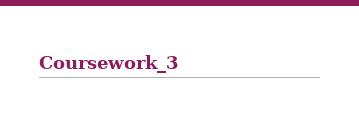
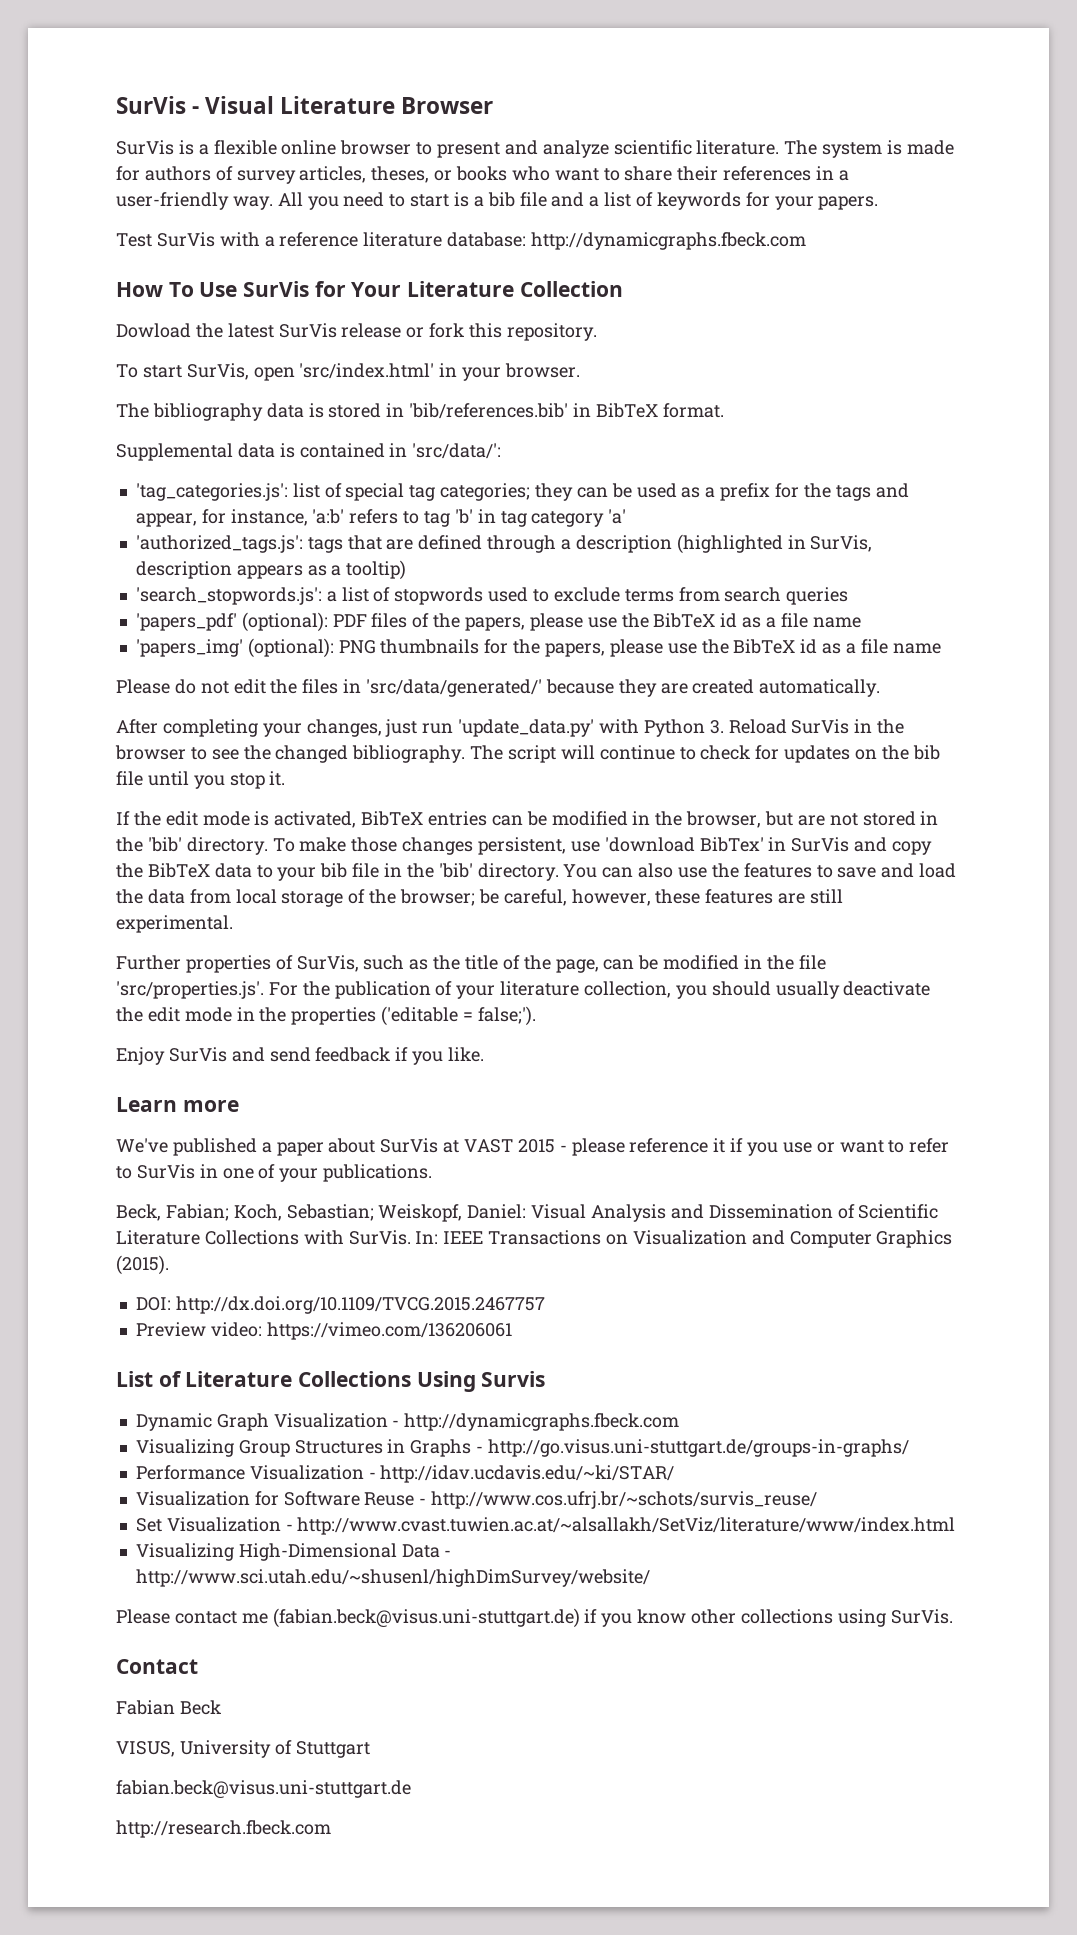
[39,55,179,73] Coursework_3 -> [116,96,494,114] [116,140,954,158] [116,166,849,184] [116,192,879,210] [116,232,807,250] [116,281,623,297] [116,323,597,341] [116,363,581,381] [116,403,724,421] [116,443,502,461] [135,483,909,501] [135,509,627,527] [135,534,873,554] [135,560,407,580] [135,587,849,605] [135,612,861,632] [135,638,941,658] [116,679,881,697] [116,719,905,737] [115,745,940,763] [116,771,286,789] [116,811,939,828] [116,837,933,855] [116,863,957,881] [116,889,844,907] [116,915,233,933] [116,955,826,973] [116,981,931,999] [116,1006,536,1026] [116,1047,485,1065] [116,1097,239,1112] [116,1138,950,1156] [116,1164,433,1182] [116,1204,939,1222] [116,1230,953,1248] [116,1255,169,1275] [135,1296,545,1314] [135,1322,512,1340] [116,1371,546,1392] [135,1413,680,1431] [135,1439,909,1457] [135,1465,675,1483] [135,1491,818,1509] [135,1517,956,1535] [135,1543,452,1561] [135,1569,650,1587] [116,1608,953,1628] [116,1659,198,1674] [116,1700,221,1715] [116,1740,370,1758] [116,1780,411,1798] [116,1820,331,1838] SurVis - Visual Literature Browser // SurVis is a flexible online browser to present and analyze scientific literature. The system is made for authors of survey articles, theses, or books who want to share their references in a user-friendly way. All you need to start is a bib file and a list of keywords for your papers. // Test SurVis with a reference literature database: http://dynamicgraphs.fbeck.com // How To Use SurVis for Your Literature Collection // Dowload the latest SurVis release or fork this repository. // To start SurVis, open 'src/index.html' in your browser. // The bibliography data is stored in 'bib/references.bib' in BibTeX format. // Supplemental data is contained in 'src/data/': // 'tag_categories.js': list of special tag categories; they can be used as a prefix for the tags and appear, for instance, 'a:b' refers to tag 'b' in tag category 'a' // 'authorized_tags.js': tags that are defined through a description (highlighted in SurVis, description appears as a tooltip) // 'search_stopwords.js': a list of stopwords used to exclude terms from search queries // 'papers_pdf' (optional): PDF files of the papers, please use the BibTeX id as a file name // 'papers_img' (optional): PNG thumbnails for the papers, please use the BibTeX id as a file name // Please do not edit the files in 'src/data/generated/' because they are created automatically. // After completing your changes, just run 'update_data.py' with Python 3. Reload SurVis in the browser to see the changed bibliography. The script will continue to check for updates on the bib file until you stop it. // If the edit mode is activated, BibTeX entries can be modified in the browser, but are not stored in the 'bib' directory. To make those changes persistent, use 'download BibTex' in SurVis and copy the BibTeX data to your bib file in the 'bib' directory. You can also use the features to save and load the data from local storage of the browser; be careful, however, these features are still experimental. // Further properties of SurVis, such as the title of the page, can be modified in the file 'src/properties.js'. For the publication of your literature collection, you should usually deactivate the edit mode in the properties ('editable = false;'). // Enjoy SurVis and send feedback if you like. // Learn more // We've published a paper about SurVis at VAST 2015 - please reference it if you use or want to refer to SurVis in one of your publications. // Beck, Fabian; Koch, Sebastian; Weiskopf, Daniel: Visual Analysis and Dissemination of Scientific Literature Collections with SurVis. In: IEEE Transactions on Visualization and Computer Graphics (2015). // DOI: http://dx.doi.org/10.1109/TVCG.2015.2467757 // Preview video: https://vimeo.com/136206061 // List of Literature Collections Using Survis // Dynamic Graph Visualization - http://dynamicgraphs.fbeck.com // Visualizing Group Structures in Graphs - http://go.visus.uni-stuttgart.de/groups-in-graphs/ // Performance Visualization - http://idav.ucdavis.edu/~ki/STAR/ // Visualization for Software Reuse - http://www.cos.ufrj.br/~schots/survis_reuse/ // Set Visualization - http://www.cvast.tuwien.ac.at/~alsallakh/SetViz/literature/www/index.html // Visualizing High-Dimensional Data - http://www.sci.utah.edu/~shusenl/highDimSurvey/website/ // Please contact me (fabian.beck@visus.uni-stuttgart.de) if you know other collections using SurVis. // Contact // Fabian Beck // VISUS, University of Stuttgart // fabian.beck@visus.uni-stuttgart.de // http://research.fbeck.com

